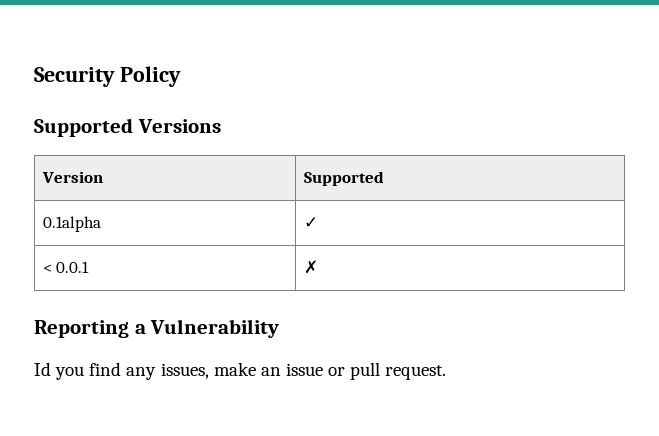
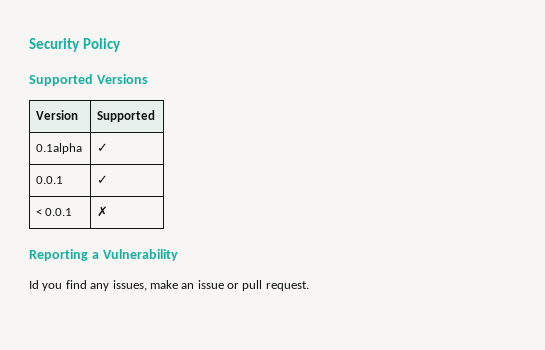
(318, 222) none -> [36,176,64,184] [97,175,109,184] // 0.0.1 | ✓

